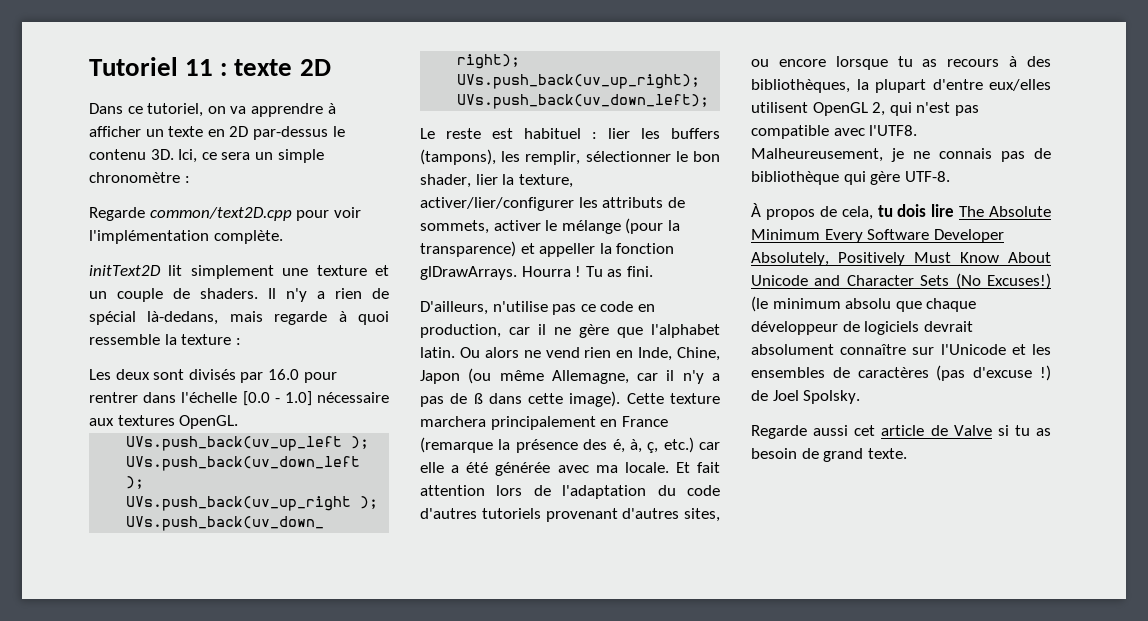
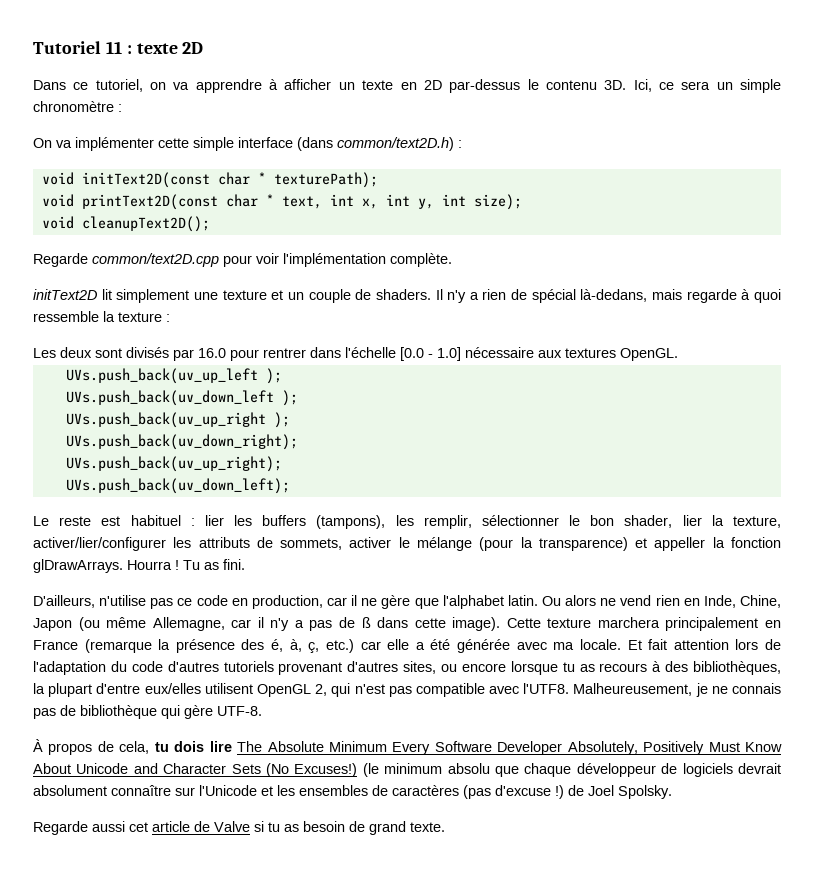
(190, 179) none -> [33,137,462,151] [41,172,378,188] [41,194,522,210] [41,216,210,232] // On va implémenter cette simple interface (dans common/text2D.h) : // void initText2D(const char * texturePath); // void printText2D(const char * text, int x, int y, int size); // void cleanupText2D();

